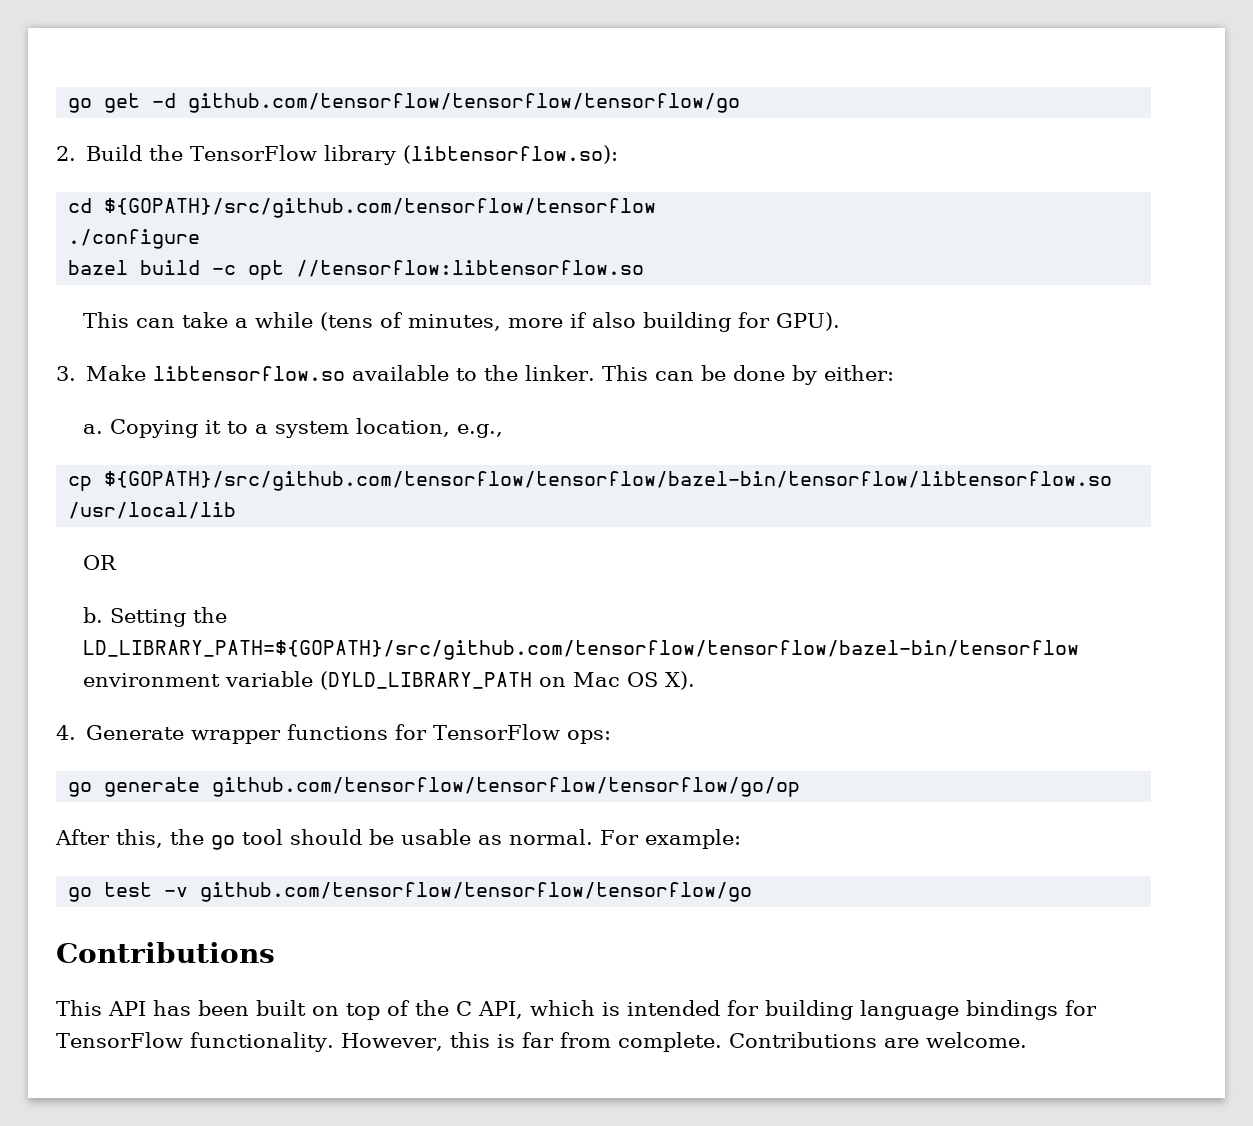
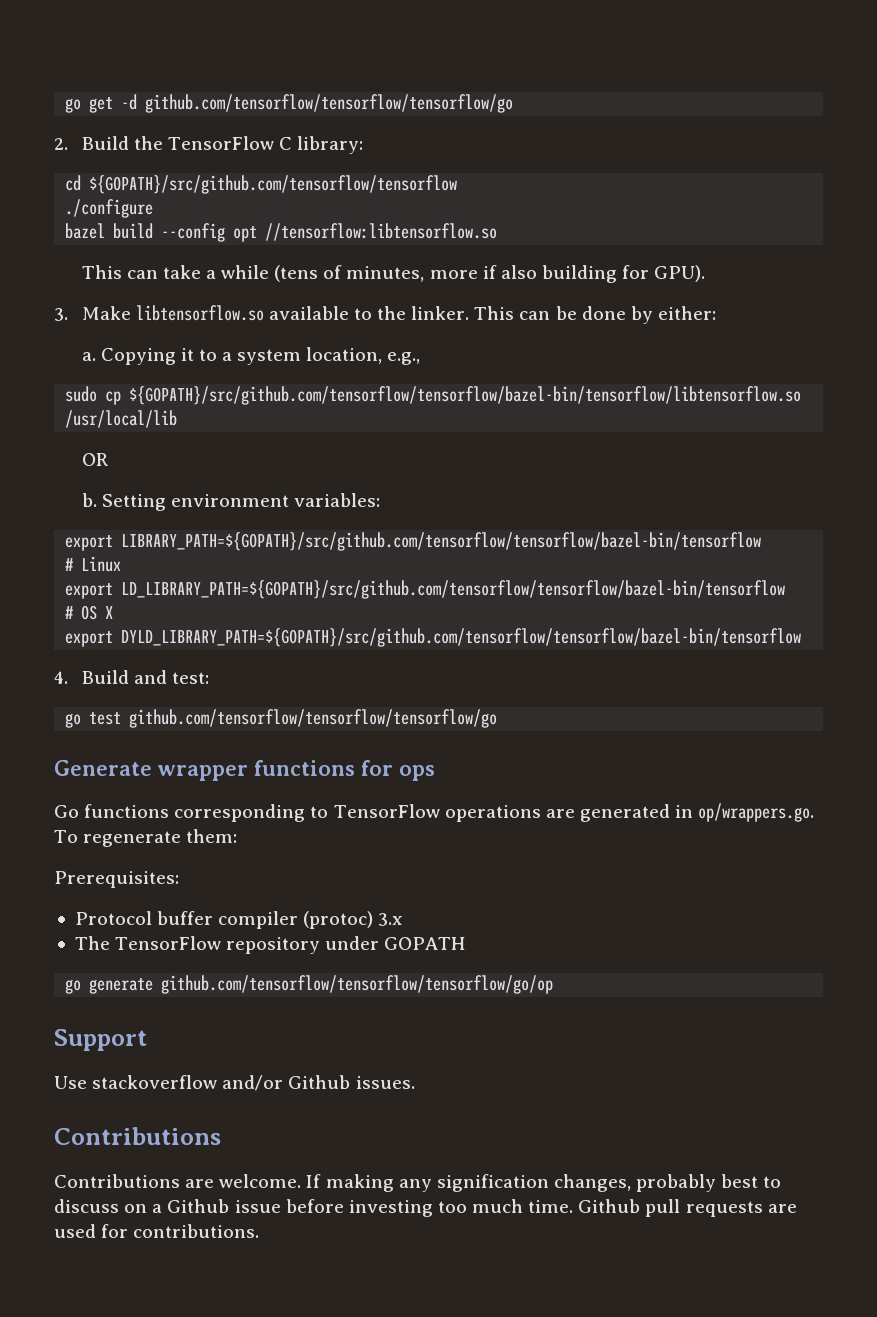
[324,145,619,165] library (libtensorflow.so): -> [278,136,364,154] C library:
[212,265,237,275] -c -> [161,223,226,242] --config
(504, 431) none -> [65,386,98,402] sudo
[193,607,228,623] [83,640,1080,660] [83,671,696,690] [56,724,612,744] [68,777,801,797] [55,829,741,850] [68,882,753,902] [56,942,275,963] [56,1000,1097,1020] [56,1032,1027,1052] the LD_LIBRARY_PATH=${GOPATH}/src/github.com/tensorflow/tensorflow/bazel-bin/tensorflow environment variable (DYLD_LIBRARY_PATH on Mac OS X). // 4. Generate wrapper functions for TensorFlow ops: // go generate github.com/tensorflow/tensorflow/tensorflow/go/op // After this, the go tool should be usable as normal. For example: // go test -v github.com/tensorflow/tensorflow/tensorflow/go // Contributions // This API has been built on top of the C API, which is intended for building language bindings for TensorFlow functionality. However, this is far from complete. Contributions are welcome. -> [170,493,380,507] [65,532,762,551] [65,556,122,572] [65,580,786,599] [65,605,114,620] [65,628,802,647] [54,670,209,684] [65,709,498,728] [54,760,435,781] [54,803,815,822] [54,829,238,847] [54,871,179,888] [74,911,404,929] [74,936,466,954] [65,975,554,994] [54,1029,147,1051] [54,1075,415,1091] [54,1127,221,1145] [54,1174,782,1192] [54,1199,797,1217] [54,1224,260,1238] environment variables: // export LIBRARY_PATH=${GOPATH}/src/github.com/tensorflow/tensorflow/bazel-bin/tensorflow // # Linux // export LD_LIBRARY_PATH=${GOPATH}/src/github.com/tensorflow/tensorflow/bazel-bin/tensorflow // # OS X // export DYLD_LIBRARY_PATH=${GOPATH}/src/github.com/tensorflow/tensorflow/bazel-bin/tensorflow // 4. Build and test: // go test github.com/tensorflow/tensorflow/tensorflow/go // Generate wrapper functions for ops // Go functions corresponding to TensorFlow operations are generated in op/wrappers.go. To regenerate them: // Prerequisites: // Protocol buffer compiler (protoc) 3.x // The TensorFlow repository under GOPATH // go generate github.com/tensorflow/tensorflow/tensorflow/go/op // Support // Use stackoverflow and/or Github issues. // Contributions // Contributions are welcome. If making any signification changes, probably best to discuss on a Github issue before investing too much time. Github pull requests are used for contributions.

